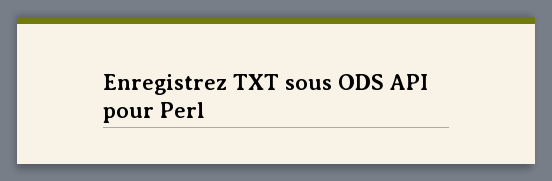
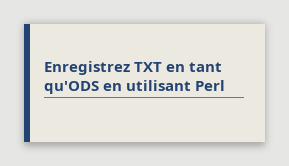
[285,74,428,90] [103,107,154,123] sous ODS API pour -> [166,62,223,72] [44,80,192,94] en tant qu'ODS en utilisant

